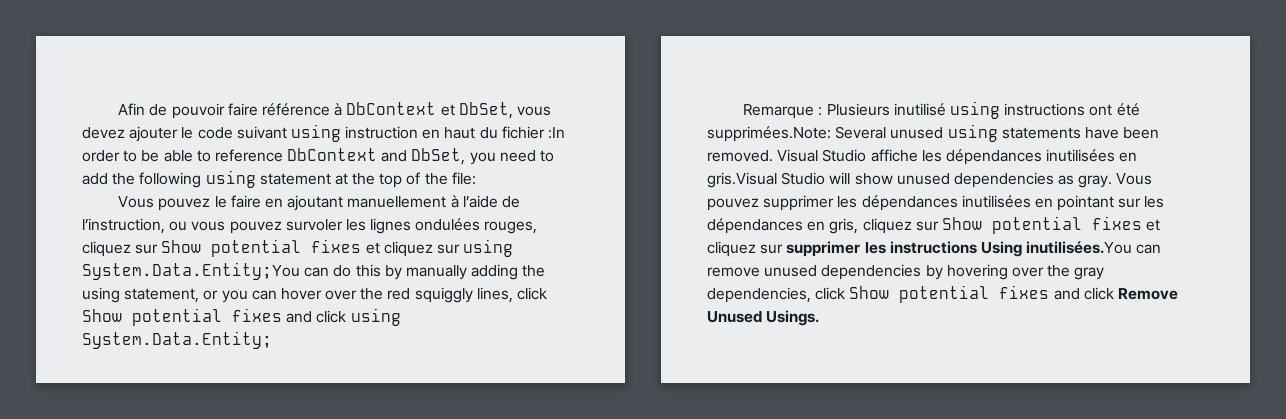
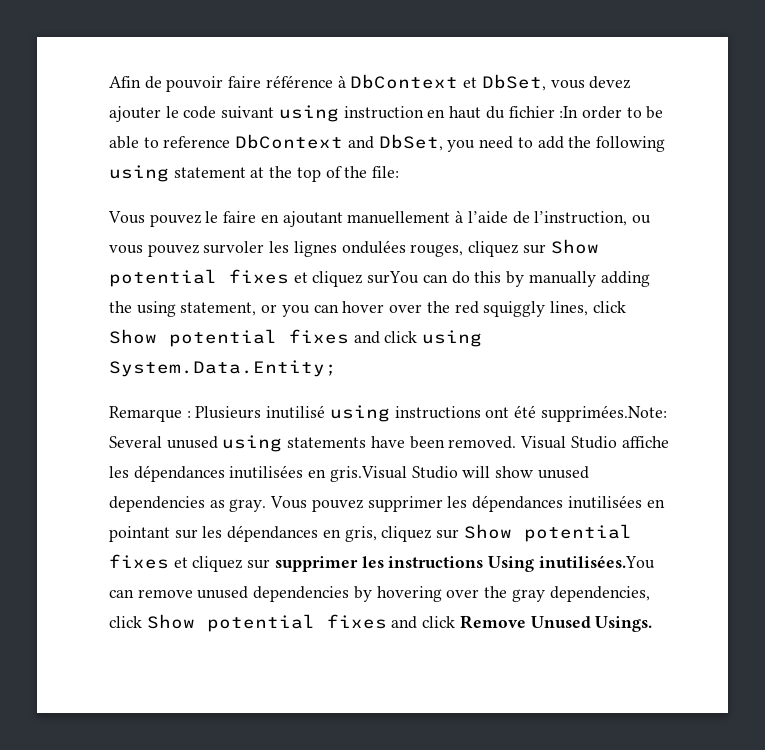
[436,239,514,257] [82,262,300,280] sur using System.Data.Entity;You -> [367,271,420,284] surYou

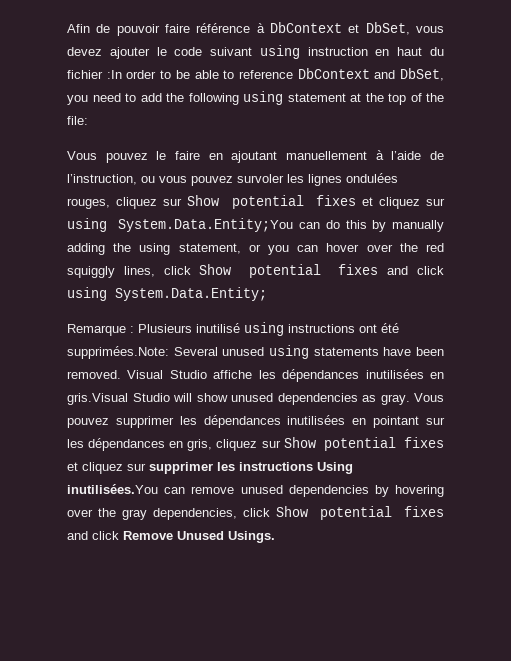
[367,271,420,284] surYou -> [426,198,445,206] [67,218,294,232] sur using System.Data.Entity;You

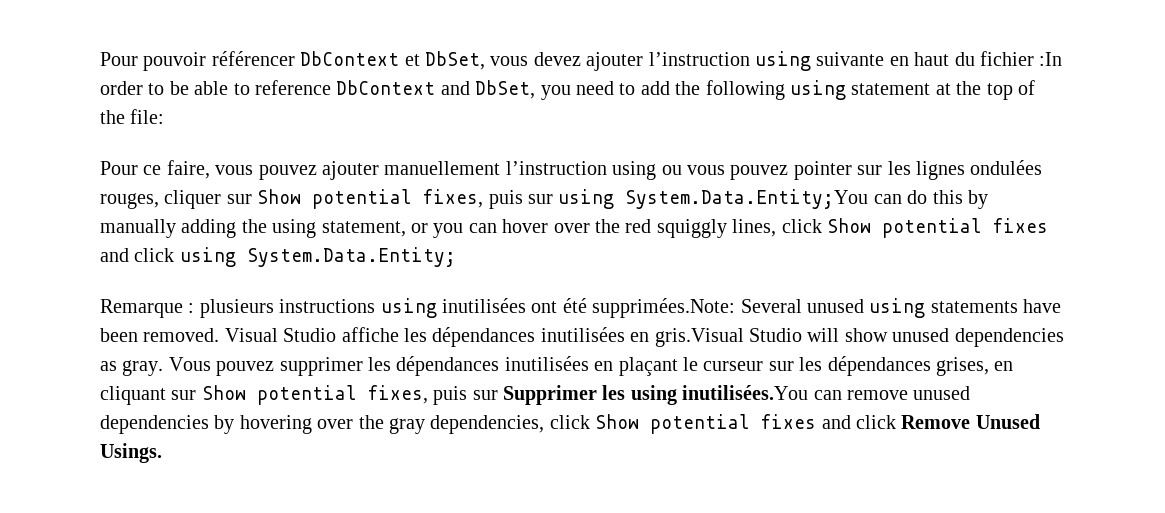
[67,23,265,36] Afin de pouvoir faire référence à -> [100,51,295,71] Pour pouvoir référencer
[156,45,368,59] le code suivant using instruction -> [648,51,885,71] l’instruction using suivante
[67,150,445,163] [67,174,137,185] Vous pouvez le faire en ajoutant manuellement à l’aide de l’instruction, -> [100,160,657,180] Pour ce faire, vous pouvez ajouter manuellement l’instruction using
[237,174,284,183] survoler -> [793,161,883,180] pointer sur
[116,195,420,209] cliquez sur Show potential fixes et cliquez -> [164,189,523,209] cliquer sur Show potential fixes, puis
[138,322,355,336] Plusieurs inutilisé using instructions -> [199,298,526,318] plusieurs instructions using inutilisées
[373,416,445,428] [67,437,444,451] [67,462,353,474] pointant sur les dépendances en gris, cliquez sur Show potential fixes et cliquez sur supprimer les instructions Using -> [618,356,1014,376] [100,385,677,405] plaçant le curseur sur les dépendances grises, en cliquant sur Show potential fixes, puis sur Supprimer les using

